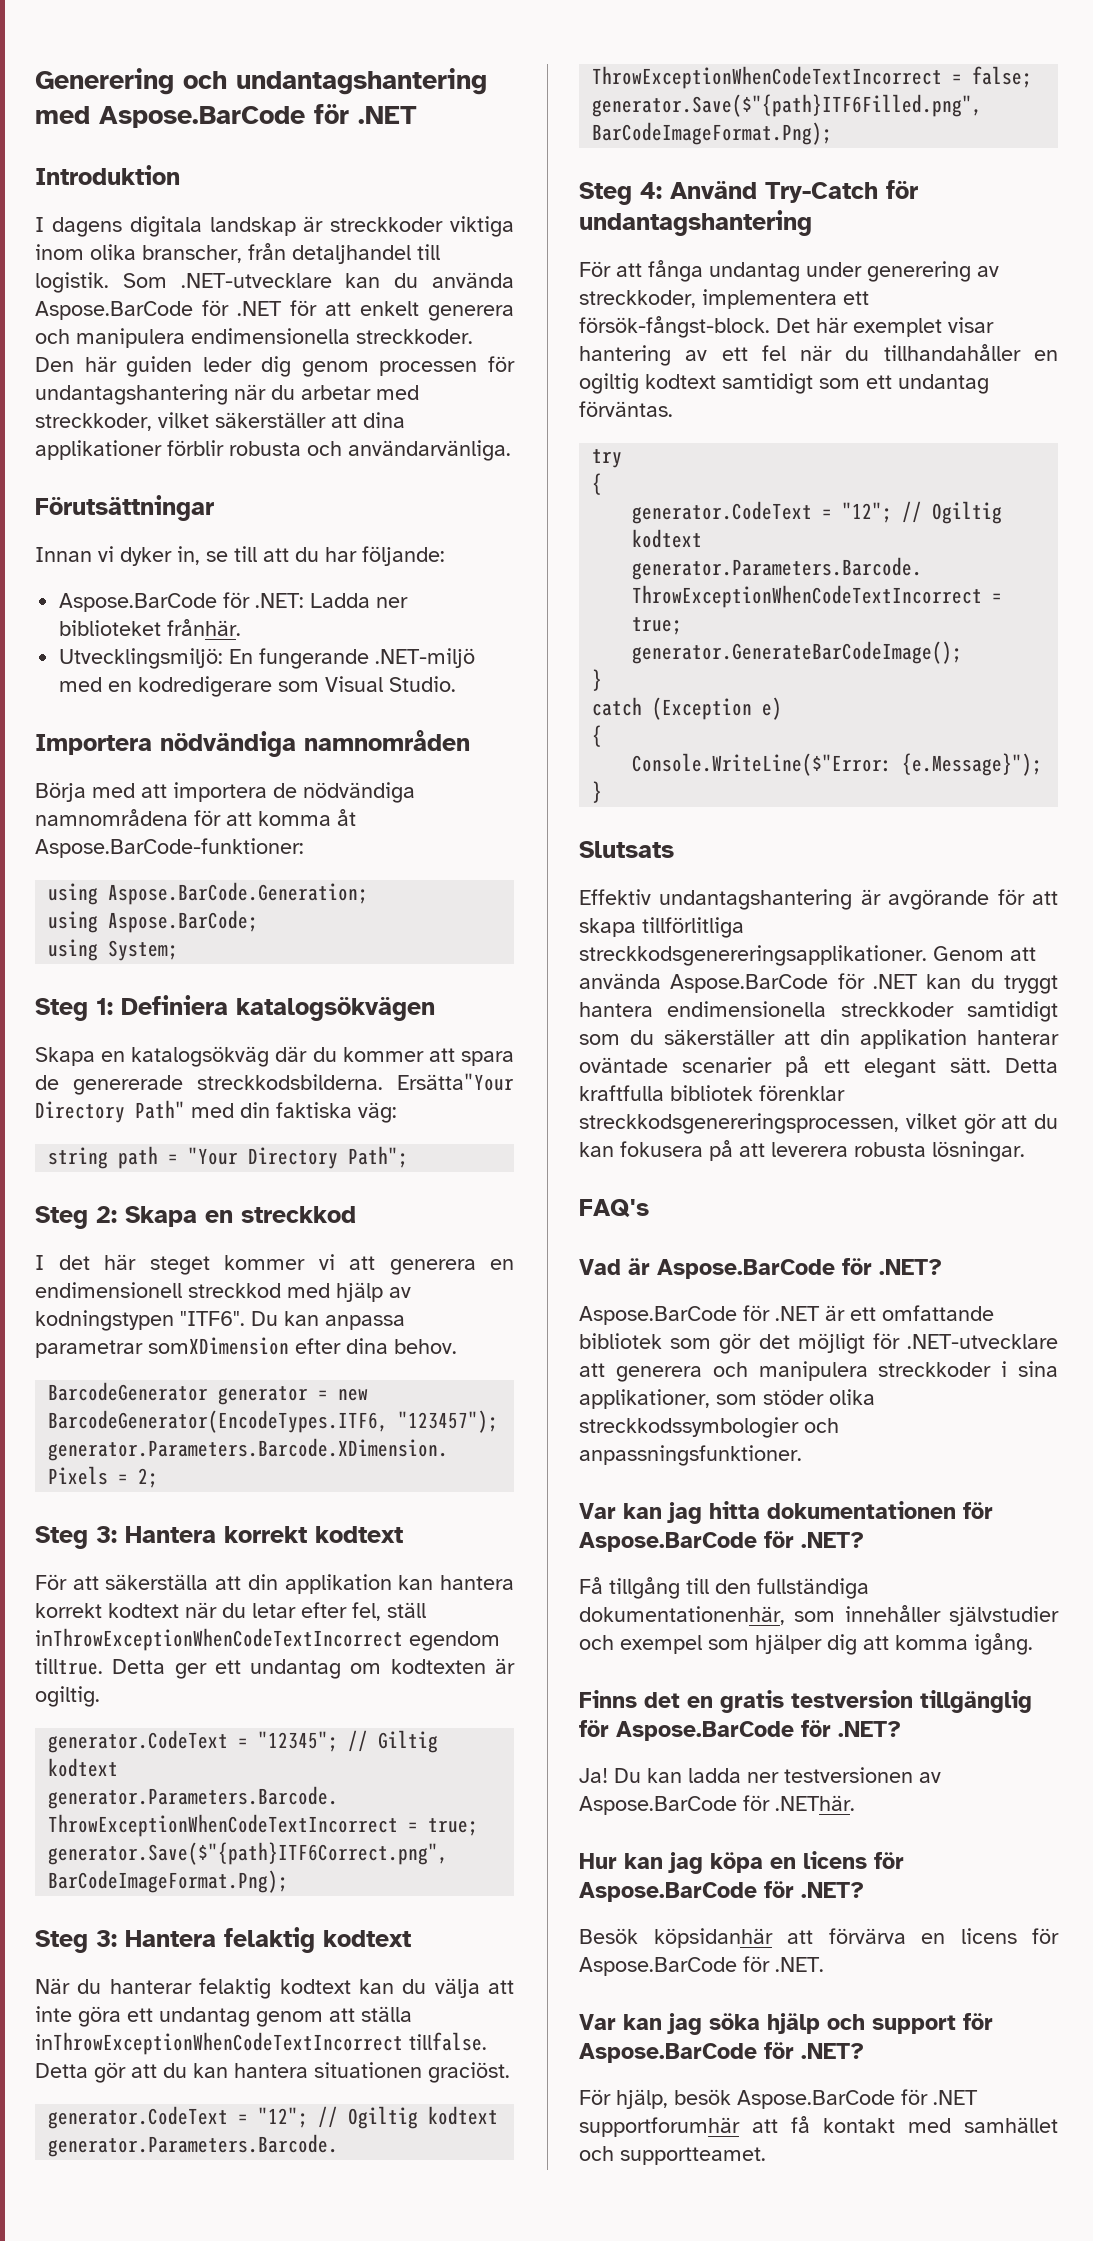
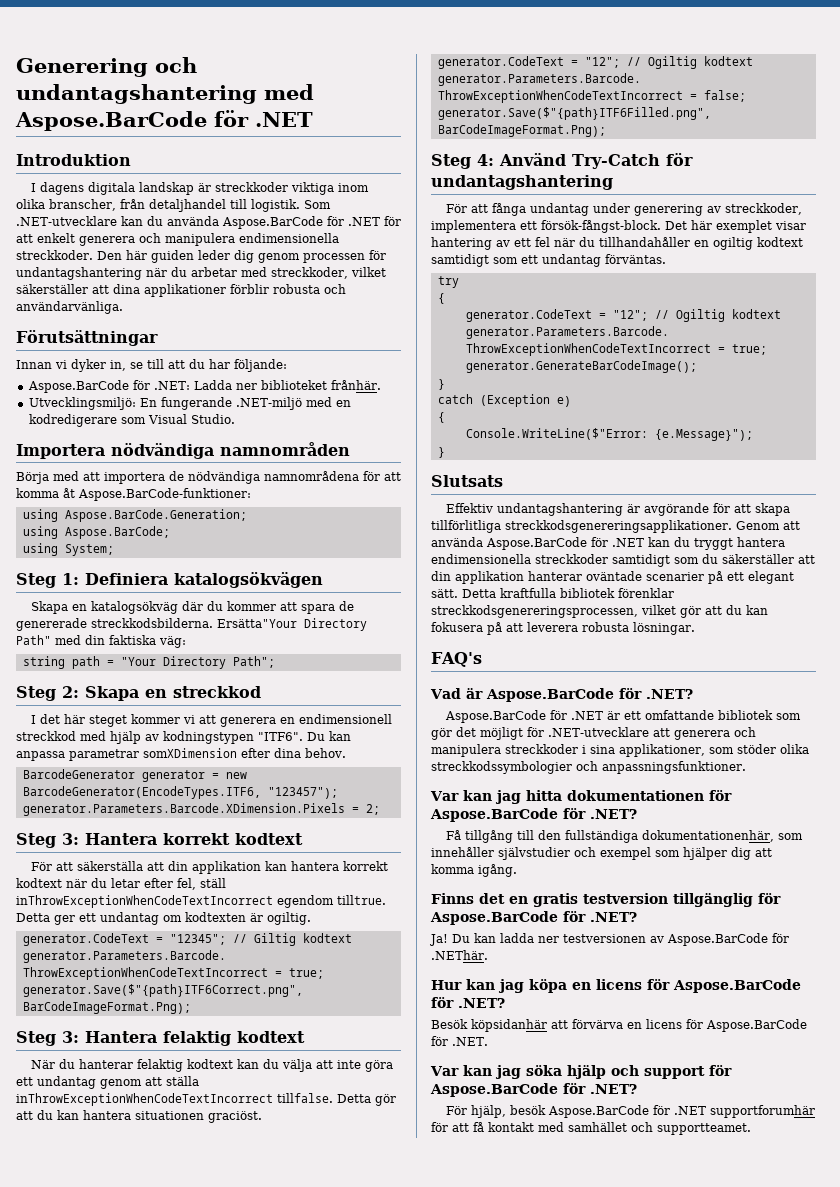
(740, 2127) none -> [431,1122,448,1132] för

